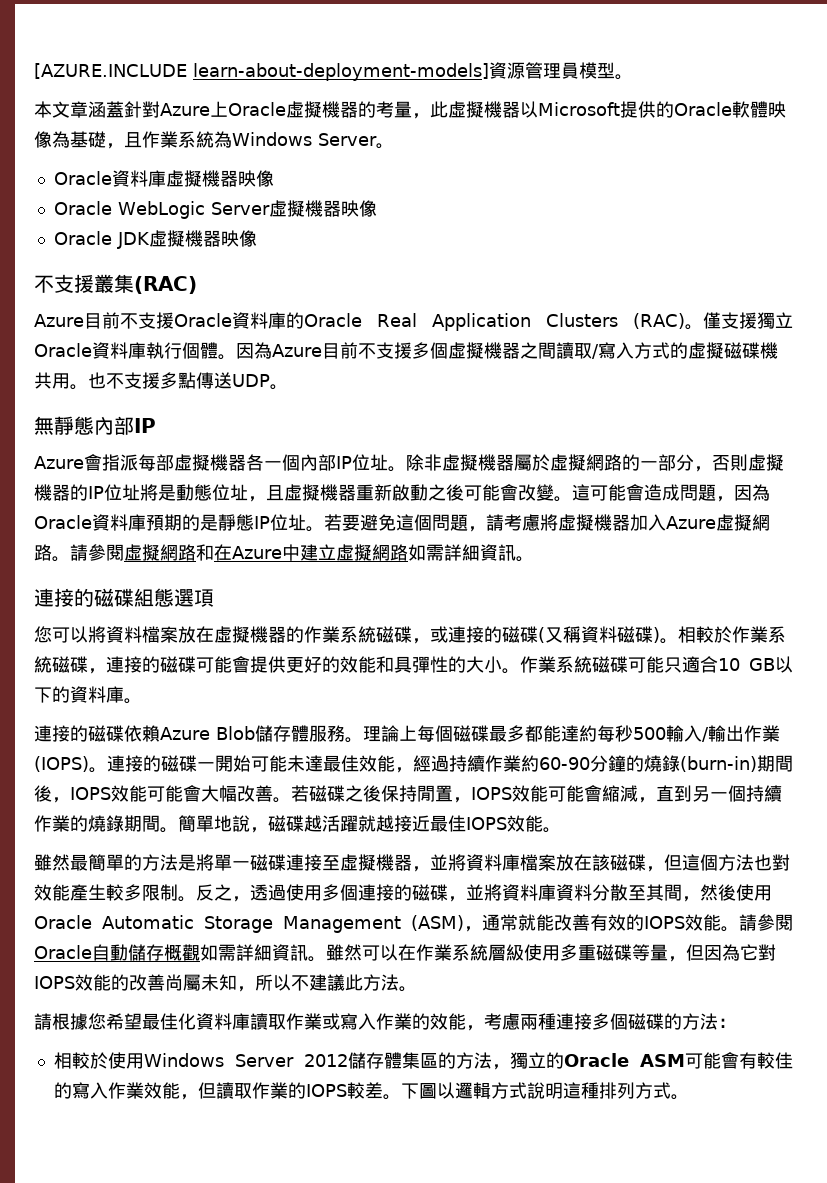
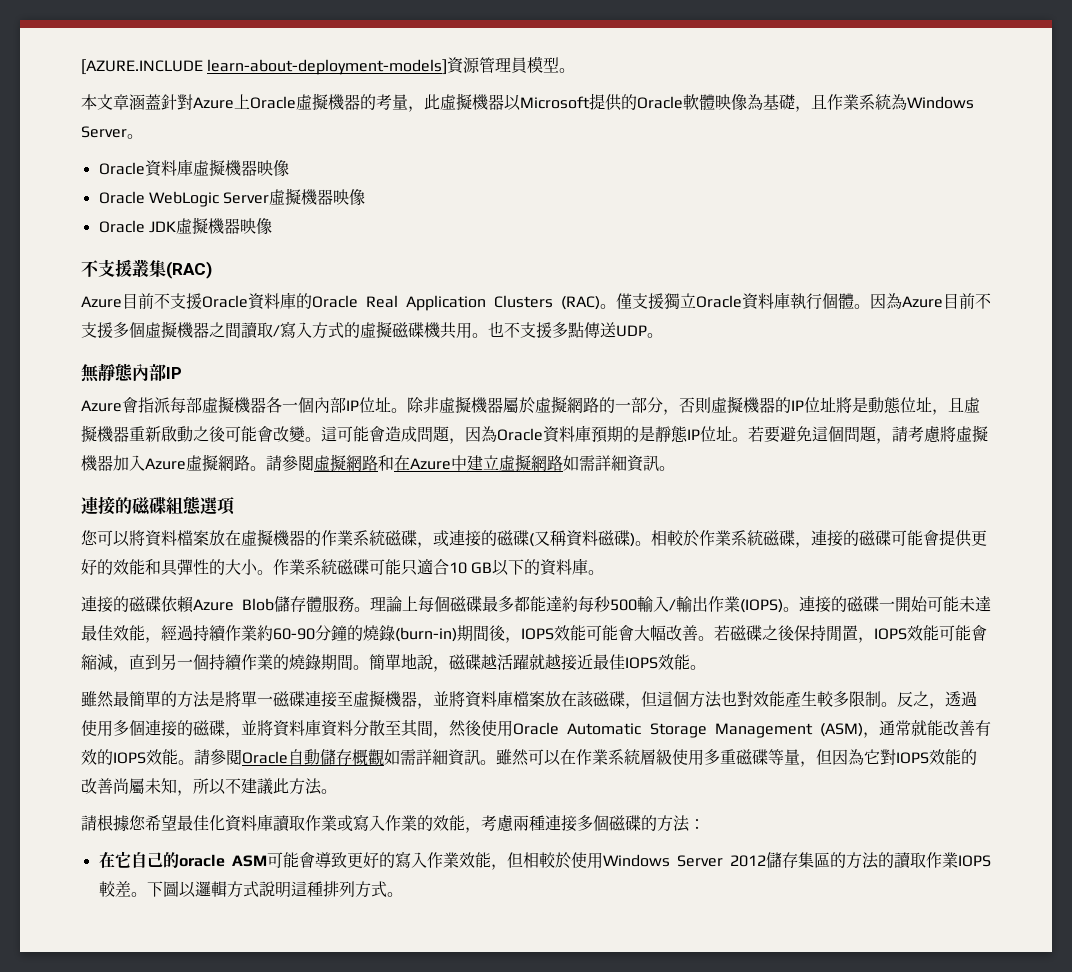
(736, 1023) none -> [98,851,523,870] 在它自己的oracle ASM可能會導致更好的寫入作業效能，但
[383,1052,402,1069] 體 -> (798, 860) none
[491,1052,794,1070] [53,1082,306,1100] ，獨立的Oracle ASM可能會有較佳的寫入作業效能，但讀取作業的 -> [878,852,958,869] 的讀取作業

